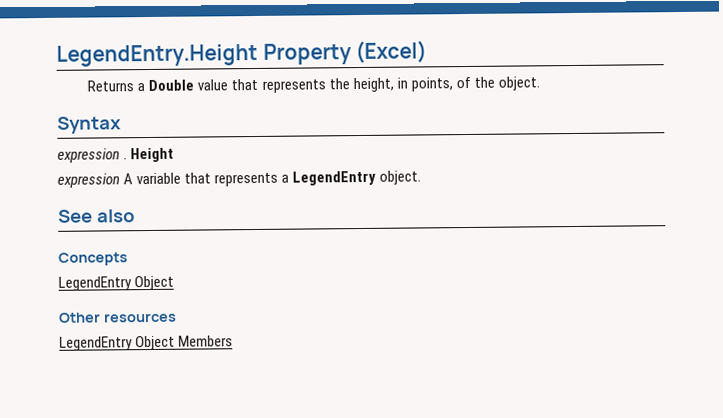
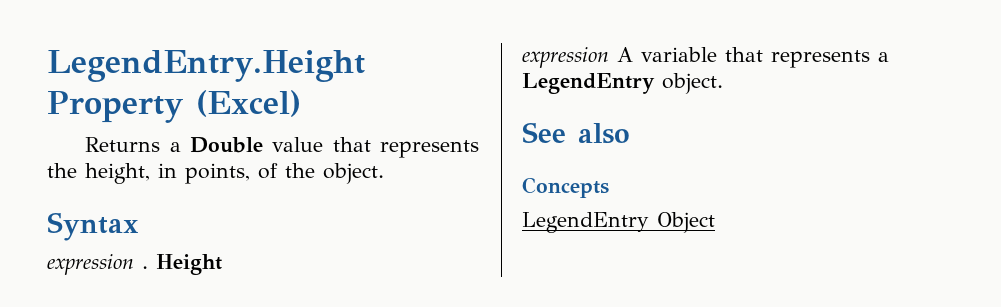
[58,312,177,323] [59,335,234,351] // Other resources // LegendEntry Object Members -> (715, 222) none

